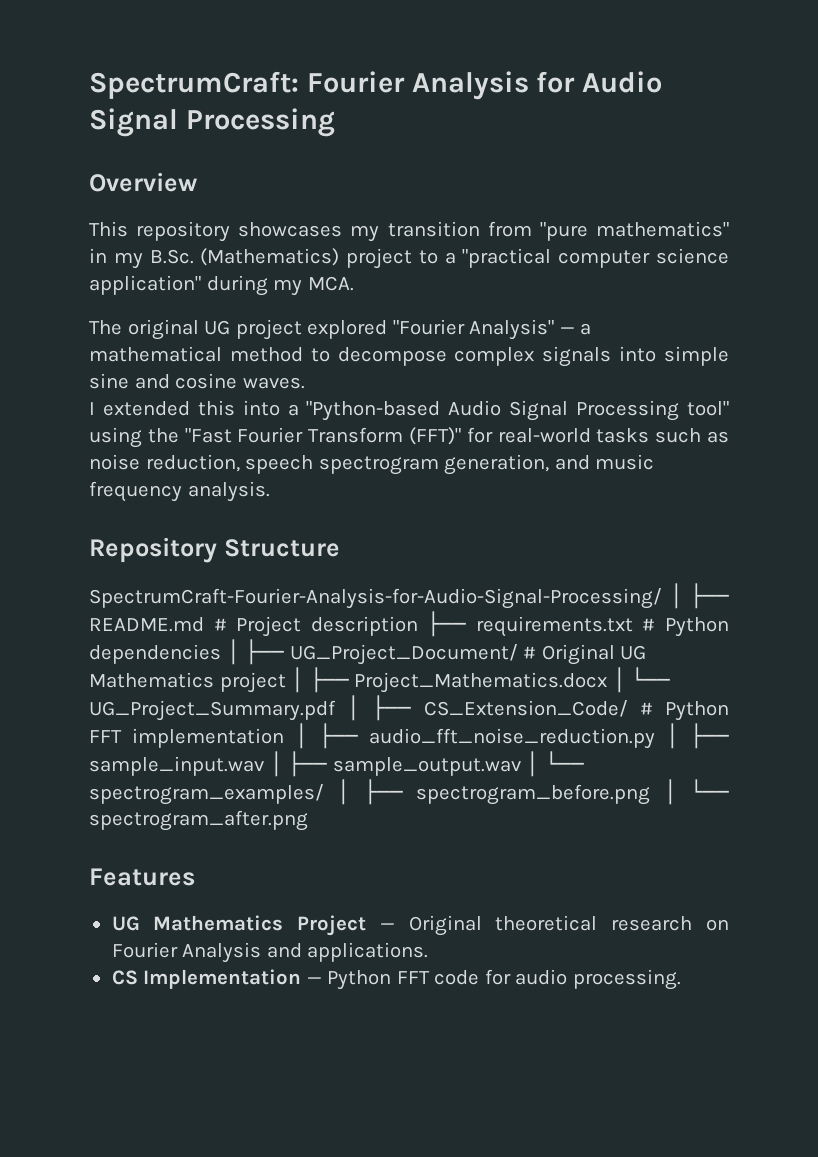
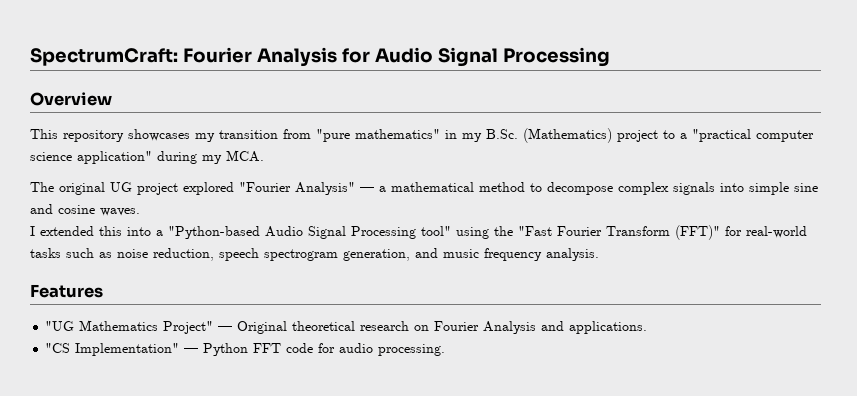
[89,537,340,563] [89,583,729,609] [89,611,729,637] [89,639,647,665] [89,667,671,693] [89,695,729,721] [89,723,729,749] [89,751,584,777] [89,779,729,805] [89,810,308,831] [89,868,195,886] [111,915,367,936] Repository Structure // SpectrumCraft-Fourier-Analysis-for-Audio-Signal-Processing/ │ ├── README.md # Project description ├── requirements.txt # Python dependencies │ ├── UG_Project_Document/ # Original UG Mathematics project │ ├── Project_Mathematics.docx │ └── UG_Project_Summary.pdf │ ├── CS_Extension_Code/ # Python FFT implementation │ ├── audio_fft_noise_reduction.py │ ├── sample_input.wav │ ├── sample_output.wav │ └── spectrogram_examples/ │ ├── spectrogram_before.png │ └── spectrogram_after.png // Features // UG Mathematics Project -> [30,284,103,298] [45,320,214,334] Features // "UG Mathematics Project"
[111,969,302,989] CS Implementation -> [45,343,180,356] "CS Implementation"

